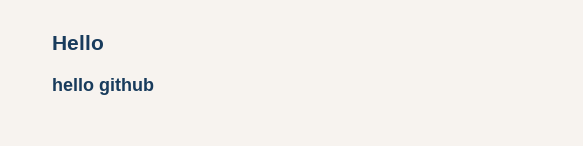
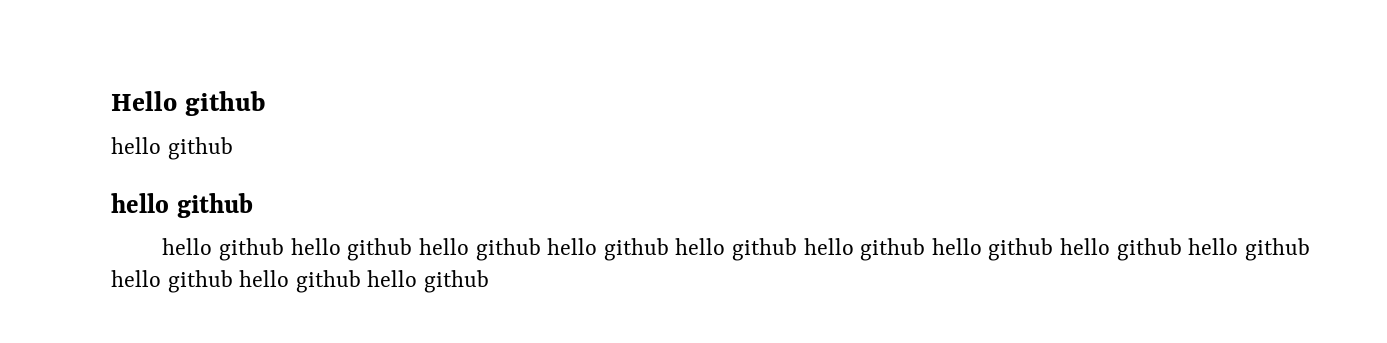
[52,78,154,95] // hello github -> [185,91,266,116] [111,137,233,160] [111,193,253,218] [162,238,1310,261] [111,270,490,293] github // hello github // hello github // hello github hello github hello github hello github hello github hello github hello github hello github hello github hello github hello github hello github

